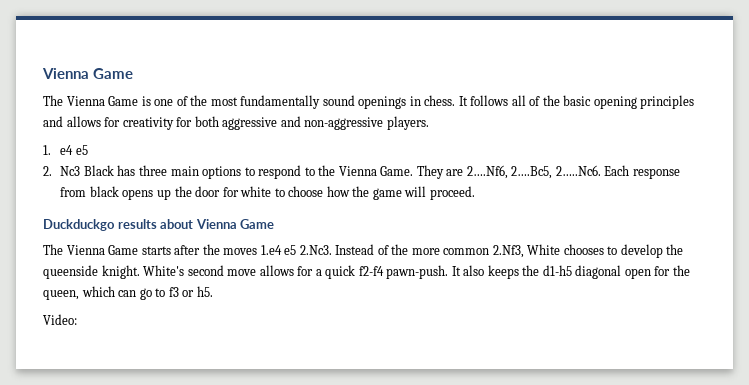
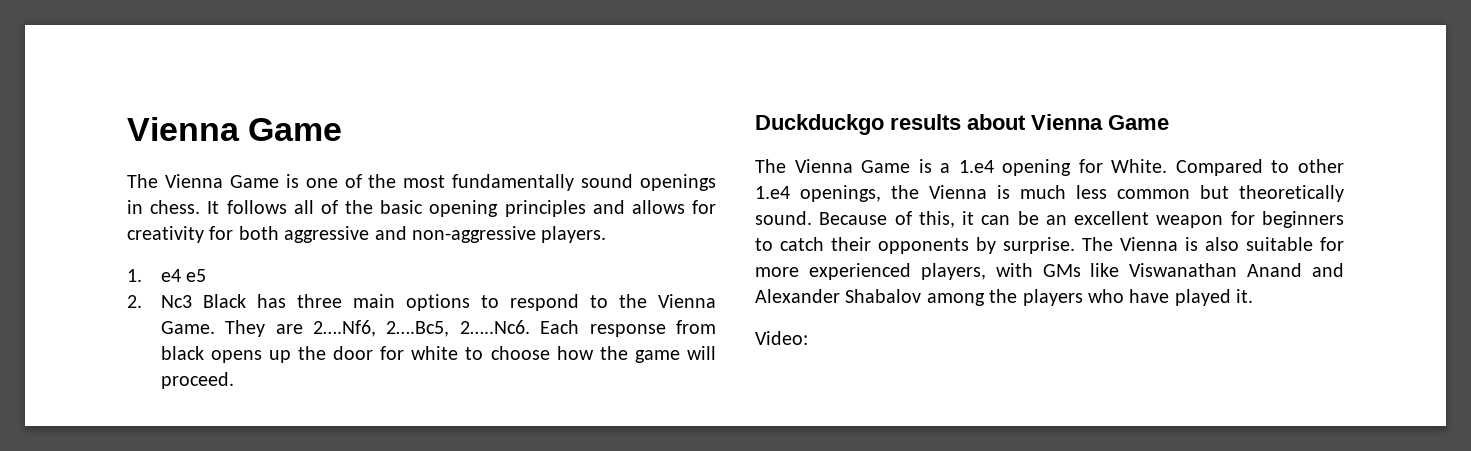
[141,244,684,258] [43,265,690,279] [43,286,213,300] starts after the moves 1.e4 e5 2.Nc3. Instead of the more common 2.Nf3, White chooses to develop the queenside knight. White's second move allows for a quick f2-f4 pawn-push. It also keeps the d1-h5 diagonal open for the queen, which can go to f3 or h5. -> [918,159,1344,176] [755,185,1344,202] [755,211,1344,228] [755,237,1344,254] [755,263,1344,280] [755,289,1254,306] is a 1.e4 opening for White. Compared to other 1.e4 openings, the Vienna is much less common but theoretically sound. Because of this, it can be an excellent weapon for beginners to catch their opponents by surprise. The Vienna is also suitable for more experienced players, with GMs like Viswanathan Anand and Alexander Shabalov among the players who have played it.

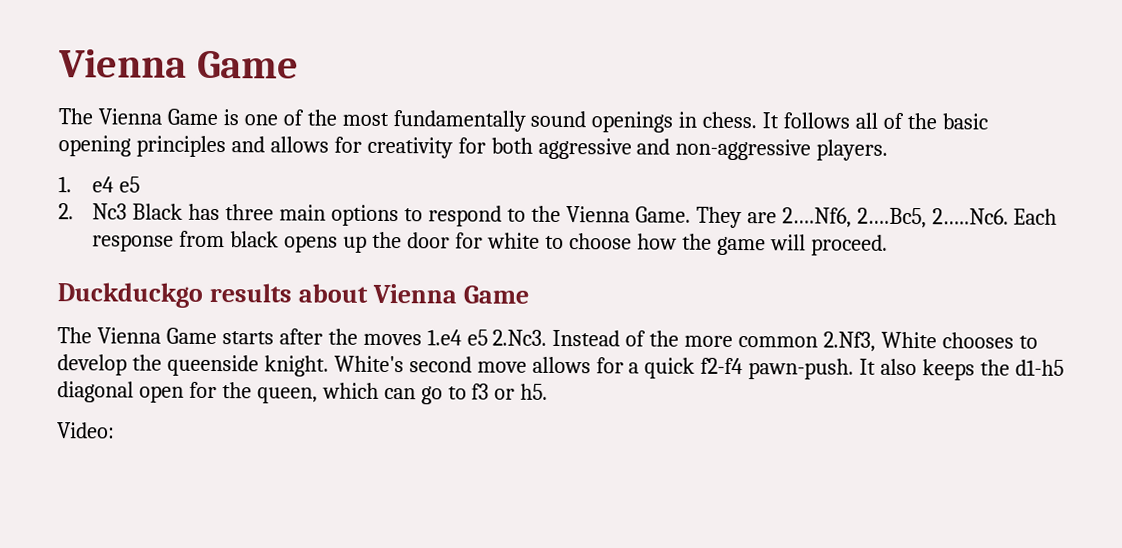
[918,159,1344,176] [755,185,1344,202] [755,211,1344,228] [755,237,1344,254] [755,263,1344,280] [755,289,1254,306] is a 1.e4 opening for White. Compared to other 1.e4 openings, the Vienna is much less common but theoretically sound. Because of this, it can be an excellent weapon for beginners to catch their opponents by surprise. The Vienna is also suitable for more experienced players, with GMs like Viswanathan Anand and Alexander Shabalov among the players who have played it. -> [221,328,1038,352] [57,354,1064,381] [57,381,549,405] starts after the moves 1.e4 e5 2.Nc3. Instead of the more common 2.Nf3, White chooses to develop the queenside knight. White's second move allows for a quick f2-f4 pawn-push. It also keeps the d1-h5 diagonal open for the queen, which can go to f3 or h5.

